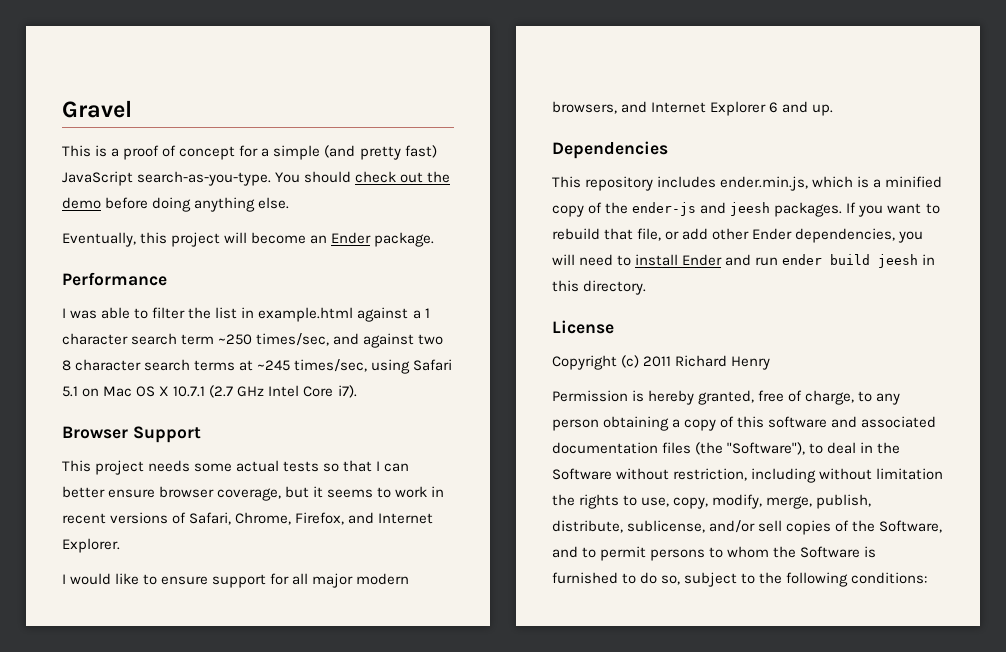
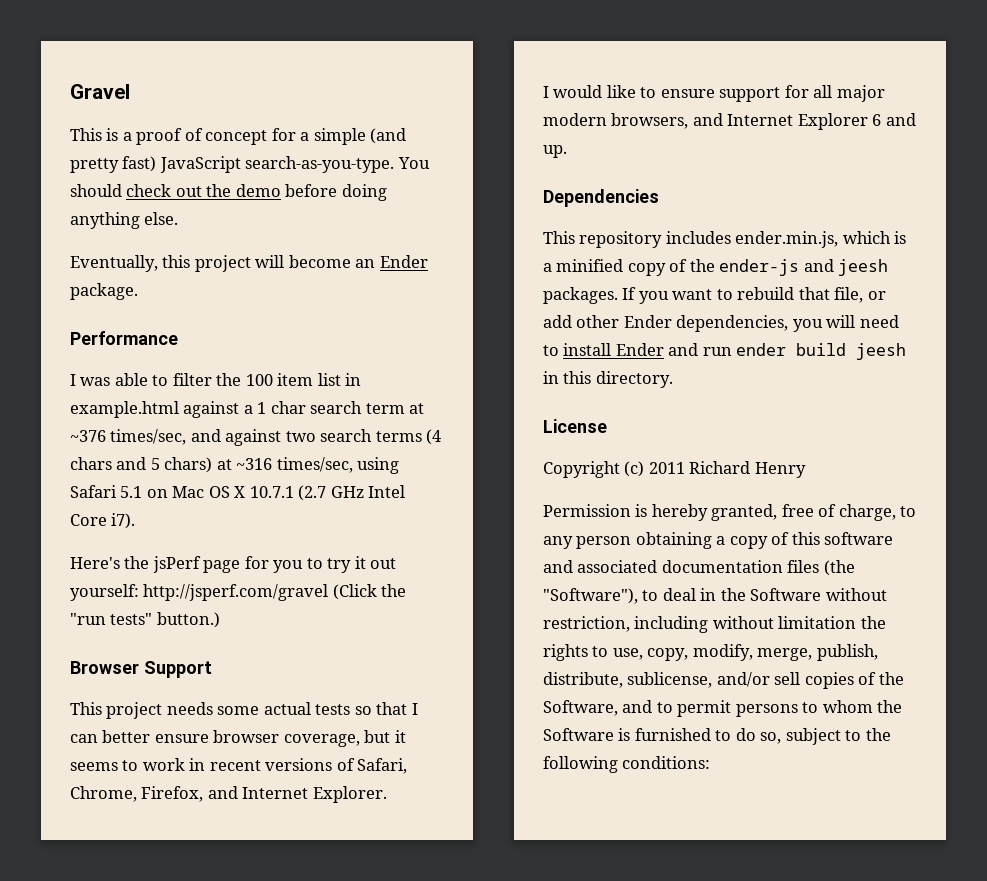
(212, 313) none -> [245,373,314,386] 100 item
[62,333,128,345] character -> [270,401,306,414] char
[218,334,253,345] ~250 -> [409,403,425,414] [70,430,106,442] at ~376
[62,359,291,371] 8 character search terms at ~245 -> [320,429,442,445] [70,457,273,473] search terms (4 chars and 5 chars) at ~316
(357, 391) none -> [70,556,397,573] [70,584,407,601] [70,612,220,628] // Here's the jsPerf page for you to try it out yourself: http://jsperf.com/gravel (Click the "run tests" button.)

